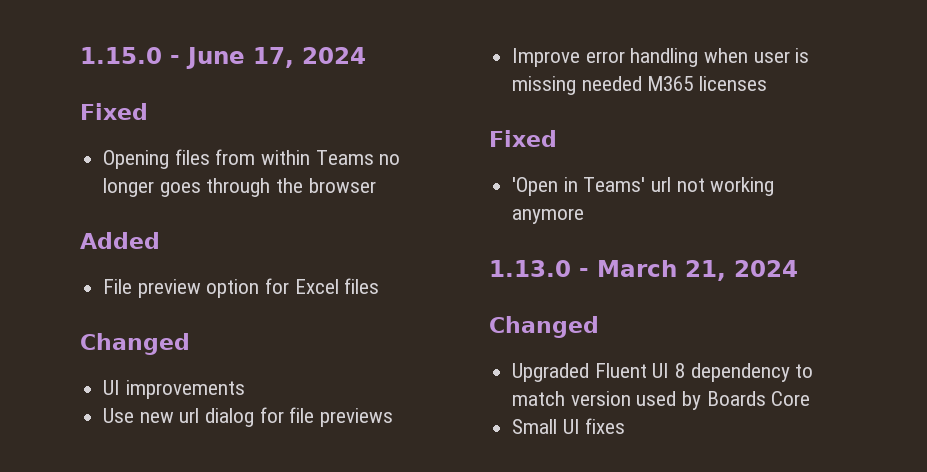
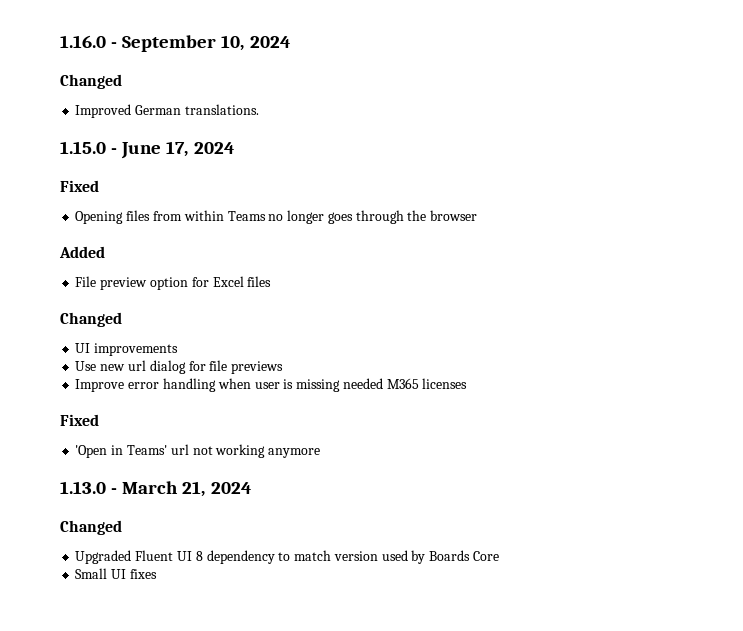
(80, 55) none -> [60,35,291,52] [60,74,122,89] [75,104,259,118] 1.16.0 - September 10, 2024 // Changed // Improved German translations. //

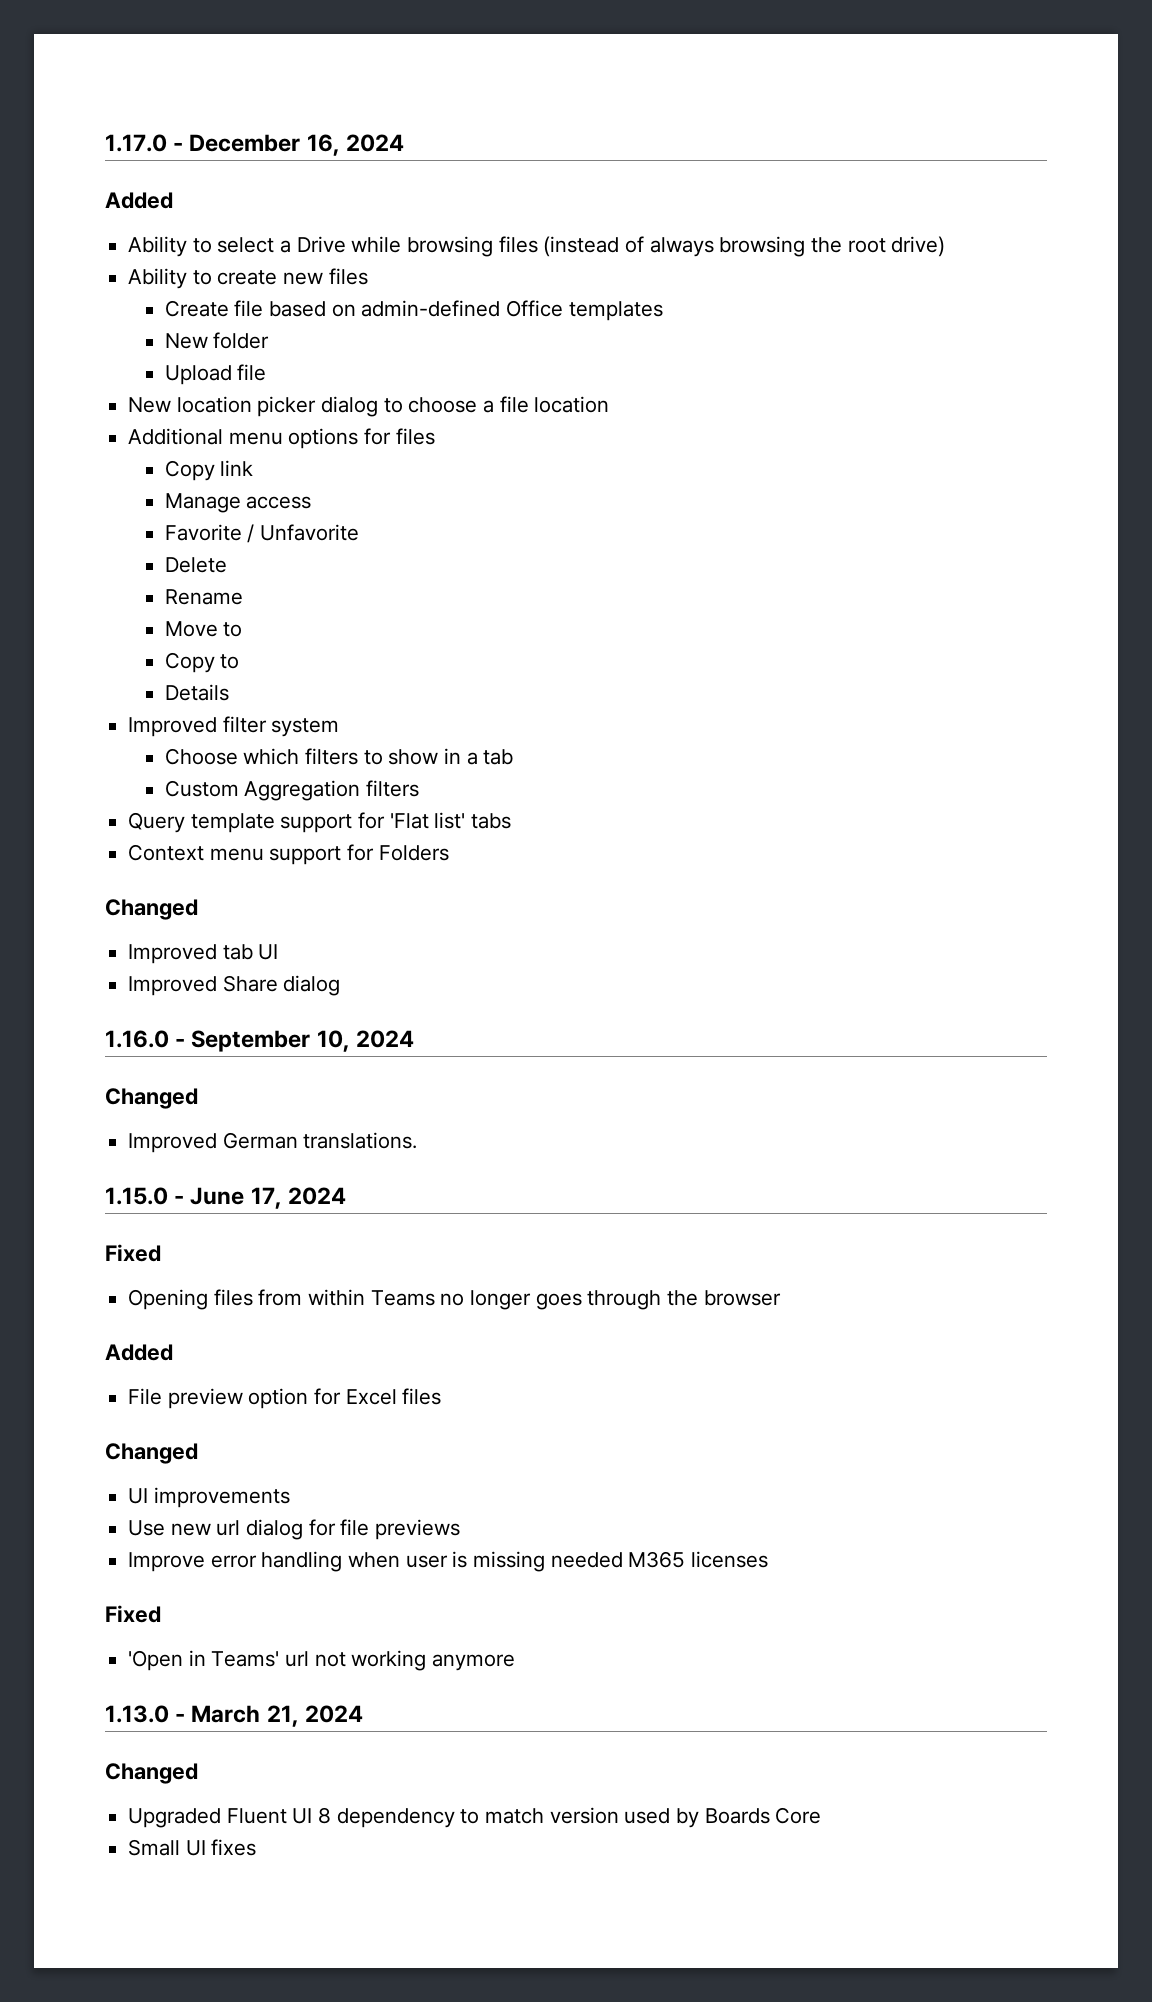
(60, 41) none -> [105,134,404,156] [105,192,173,209] [128,236,946,257] [128,268,368,289] [164,300,663,321] [164,332,270,349] [164,364,267,385] [128,396,610,417] [128,428,435,449] [164,460,254,481] [164,493,312,513] [164,524,359,543] [164,557,227,573] [164,589,243,605] [164,621,243,637] [164,652,240,673] [164,684,229,701] [128,716,340,737] [164,748,514,765] [164,780,419,801] [128,812,512,833] [128,844,449,865] [105,899,198,920] [128,944,279,964] [128,975,341,996] 1.17.0 - December 16, 2024 // Added // Ability to select a Drive while browsing files (instead of always browsing the root drive) // Ability to create new files // Create file based on admin-defined Office templates // New folder // Upload file // New location picker dialog to choose a file location // Additional menu options for files // Copy link // Manage access // Favorite / Unfavorite // Delete // Rename // Move to // Copy to // Details // Improved filter system // Choose which filters to show in a tab // Custom Aggregation filters // Query template support for 'Flat list' tabs // Context menu support for Folders // Changed // Improved tab UI // Improved Share dialog //

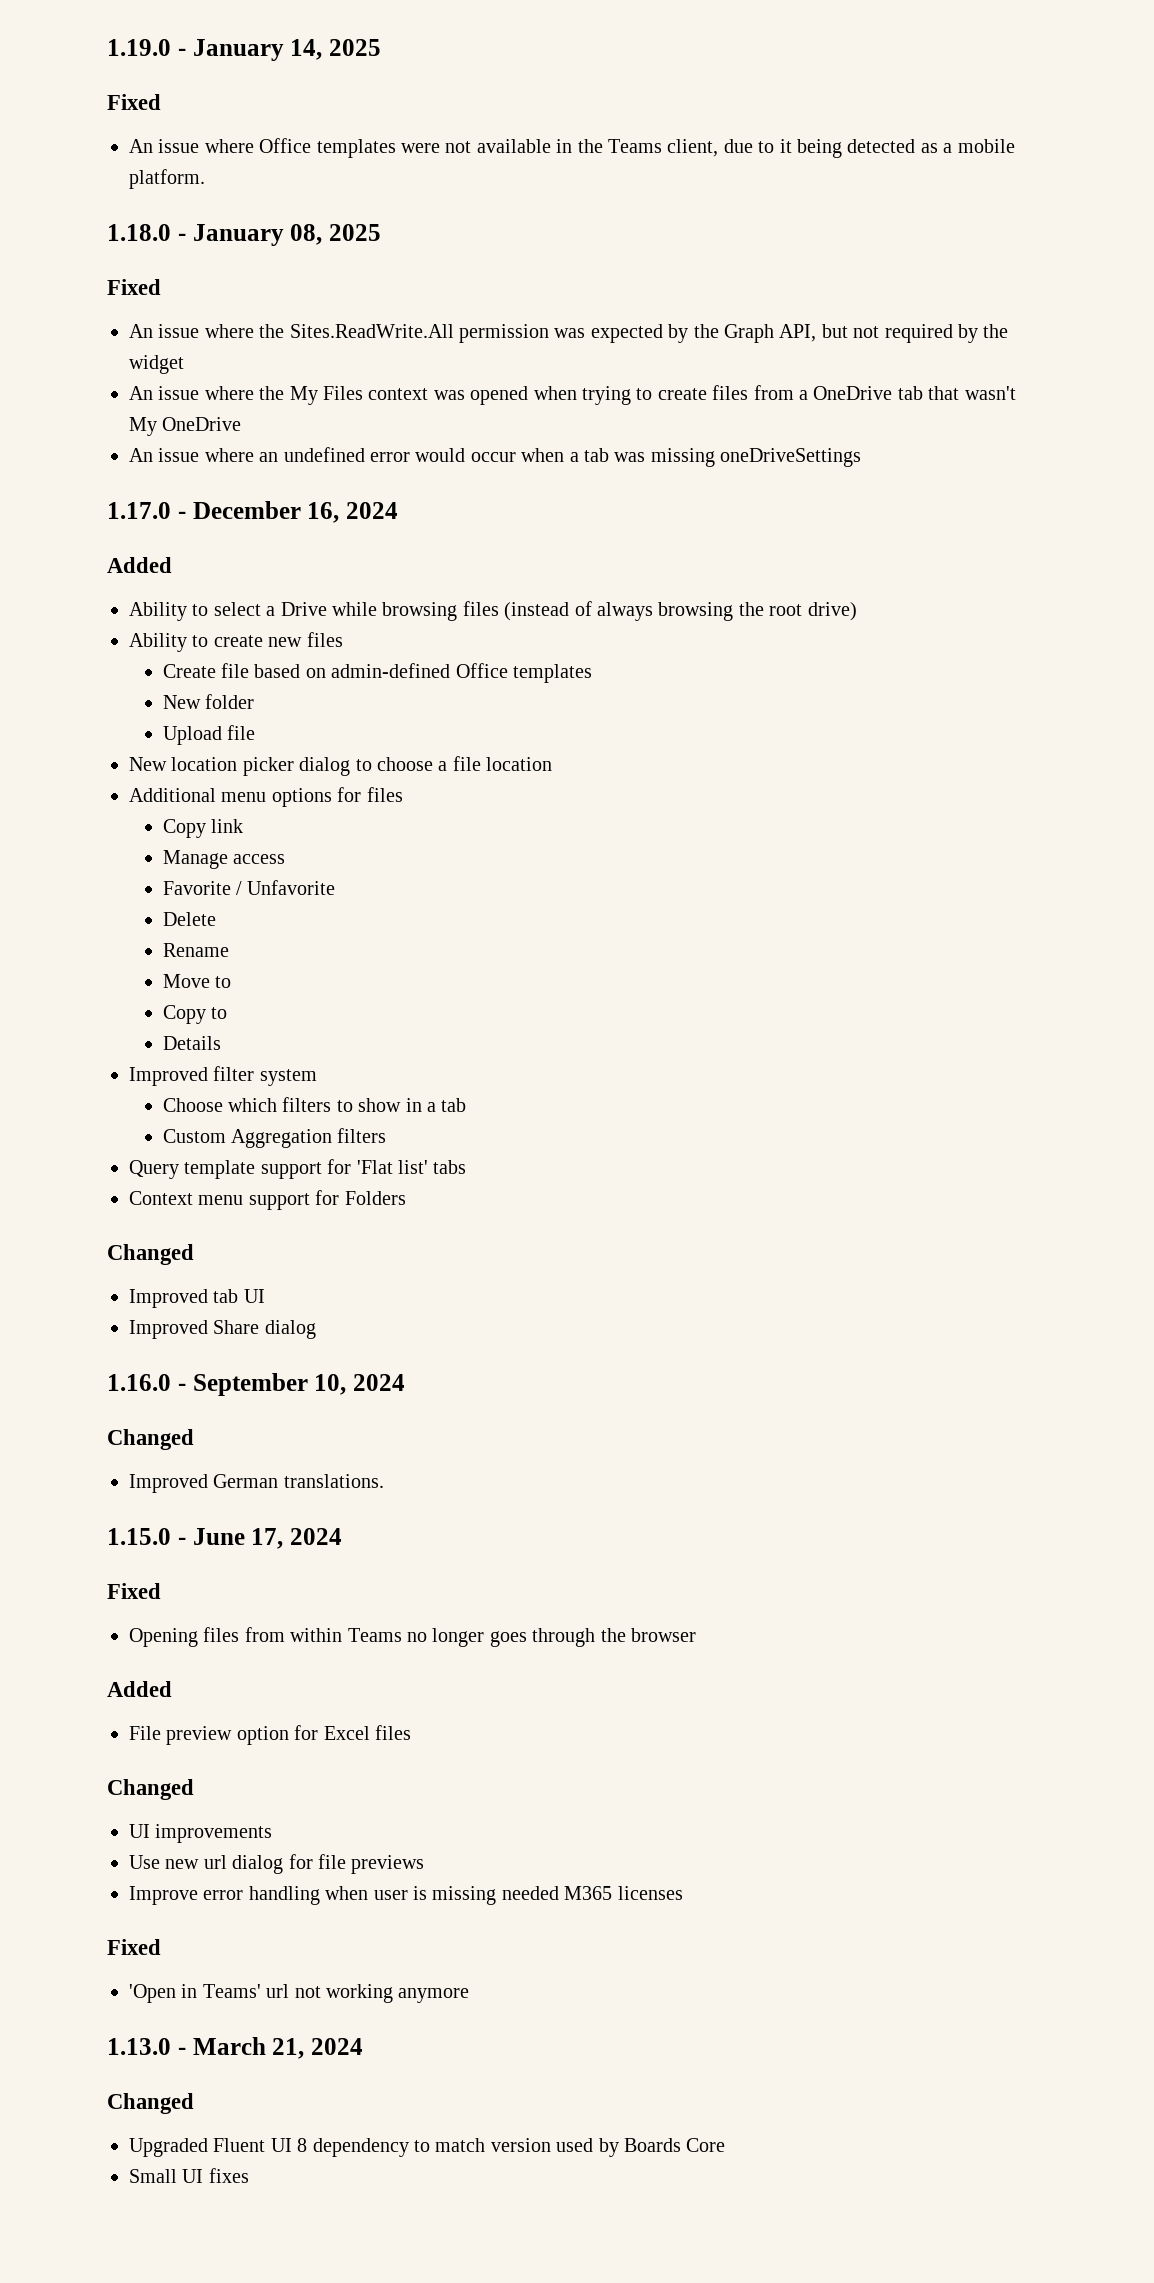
(105, 143) none -> [107,39,381,61] [107,94,161,110] [129,138,1015,158] [129,169,205,189] [107,224,381,246] [107,279,161,295] [129,324,1009,343] [129,355,184,374] [129,385,1016,405] [129,417,242,436] [129,447,862,467] 1.19.0 - January 14, 2025 // Fixed // An issue where Office templates were not available in the Teams client, due to it being detected as a mobile platform. // 1.18.0 - January 08, 2025 // Fixed // An issue where the Sites.ReadWrite.All permission was expected by the Graph API, but not required by the widget // An issue where the My Files context was opened when trying to create files from a OneDrive tab that wasn't My OneDrive // An issue where an undefined error would occur when a tab was missing oneDriveSettings //

